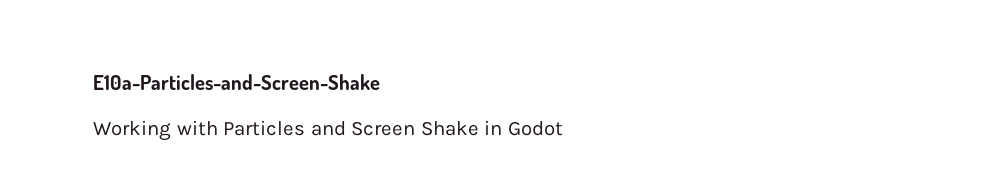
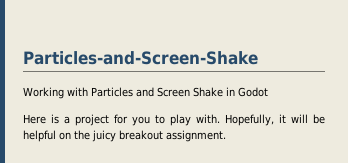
[93,74,380,90] E10a-Particles-and-Screen-Shake -> [23,51,258,65] Particles-and-Screen-Shake
(563, 128) none -> [23,114,325,126] [23,130,226,142] // Here is a project for you to play with. Hopefully, it will be helpful on the juicy breakout assignment.

